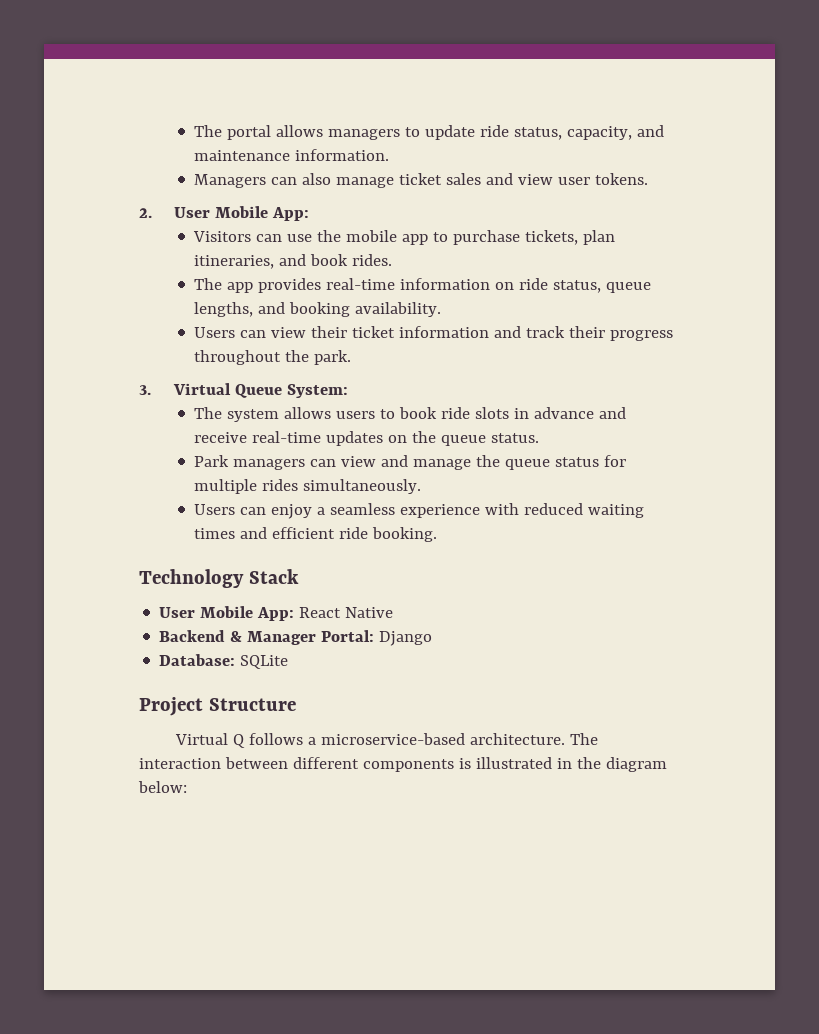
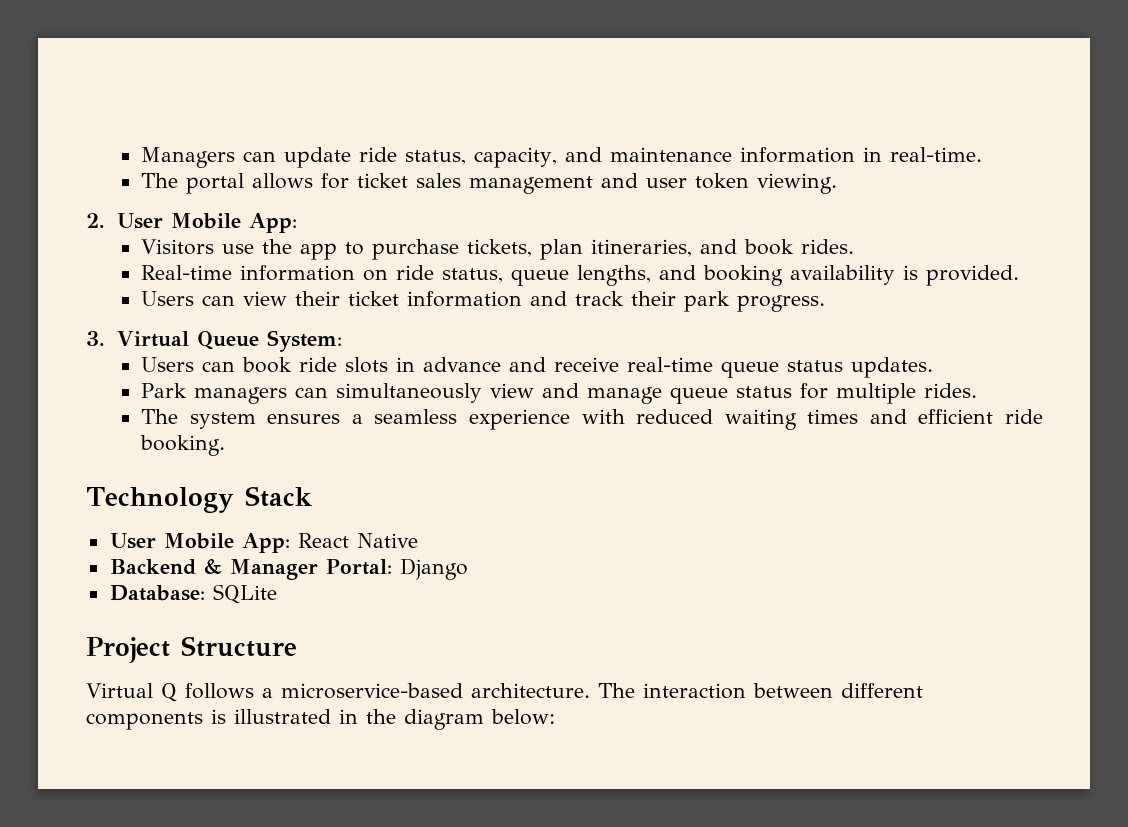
[194,125,421,140] The portal allows managers to -> [141,147,277,168] Managers can
[295,149,390,161] [194,173,649,188] information. // Managers can also manage ticket sales and view user tokens. -> [740,147,983,163] [141,173,838,194] information in real-time. // The portal allows for ticket sales management and user token viewing.
[256,234,283,242] can -> (215, 247) none
[346,230,398,242] mobile -> (293, 246) none
[194,278,396,293] The app provides real-time -> [141,265,233,280] Real-time
[355,302,442,317] availability. -> [790,265,1020,286] availability is provided.
[610,330,674,341] [194,350,352,365] progress throughout the park. -> [684,291,826,312] park progress.
[194,407,396,422] The system allows users to -> [141,357,236,372] Users can
[326,431,540,446] updates on the queue status. -> [721,357,934,378] queue status updates.
(337, 463) none -> [336,383,483,403] simultaneously
[476,455,501,467] the -> (663, 395) none
[262,479,422,494] [194,504,313,519] rides simultaneously. // Users can enjoy -> [924,383,978,398] [141,409,341,429] rides. // The system ensures

